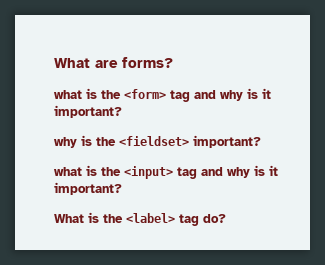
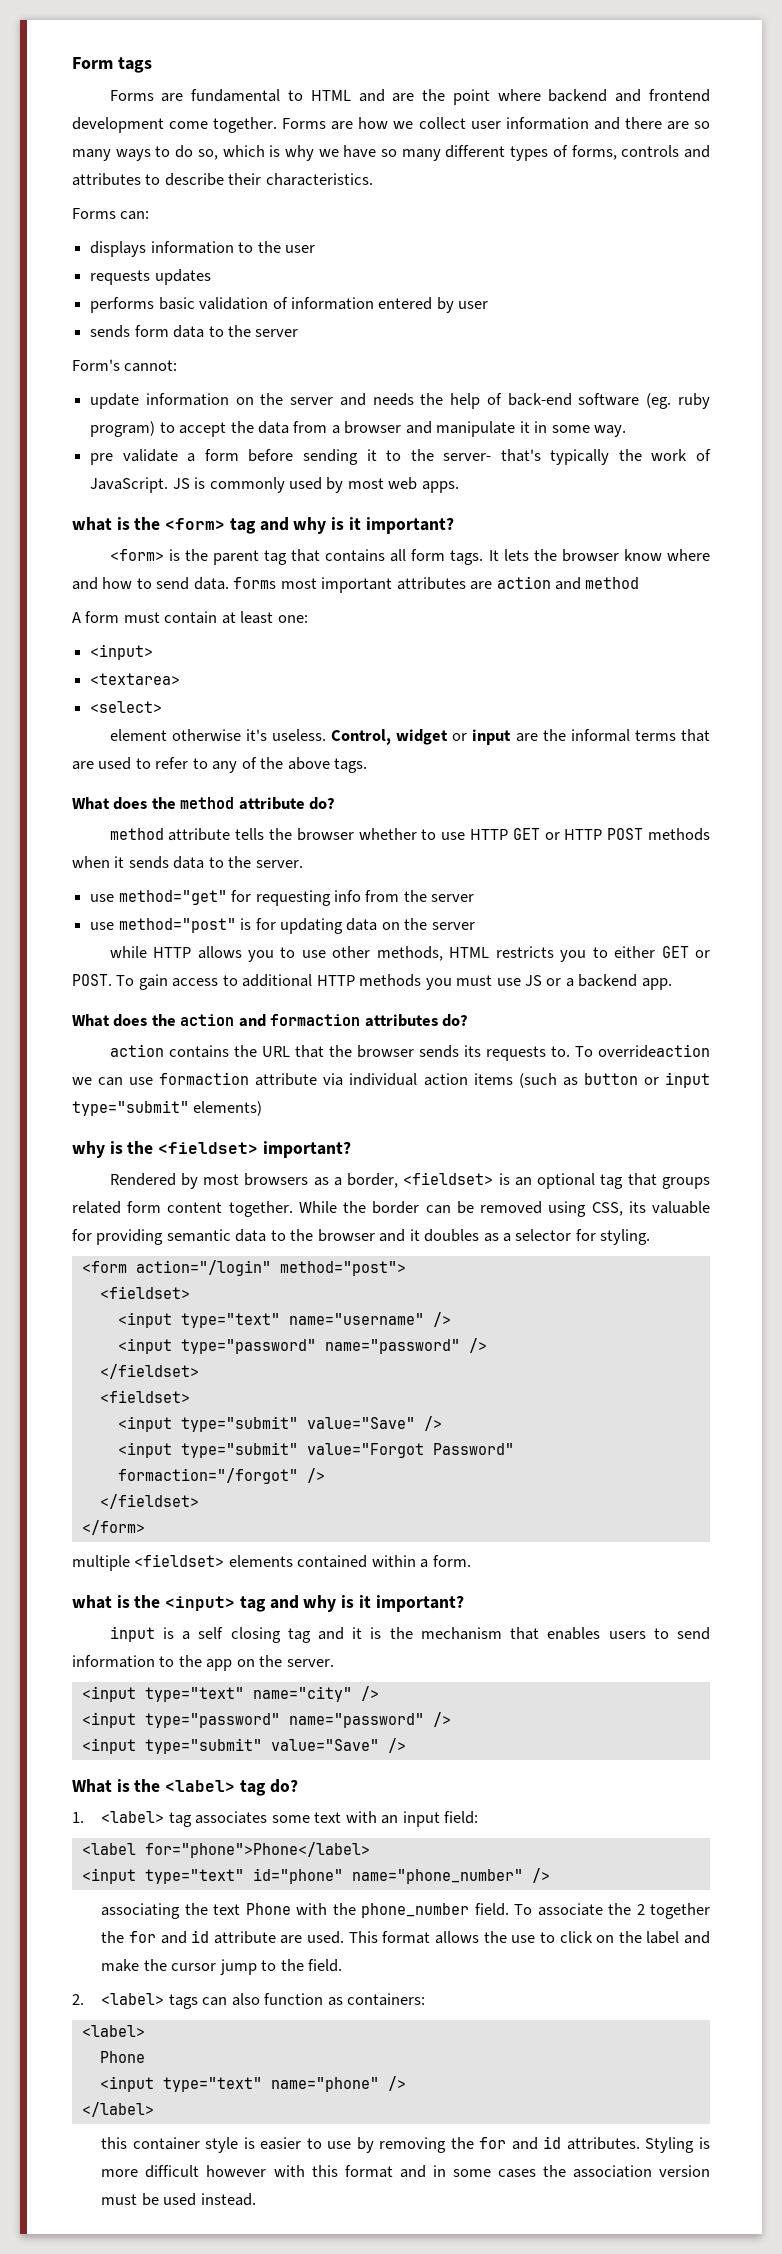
[54,57,173,68] What are forms? -> [72,57,152,73] [109,89,710,105] [72,117,711,133] [72,145,710,161] [72,173,373,186] [72,208,150,220] [90,241,315,257] [90,269,211,285] [90,297,489,313] [90,325,299,338] [72,359,178,372] [90,393,710,409] [90,421,627,437] [90,449,712,465] [90,477,459,493] Form tags // Forms are fundamental to HTML and are the point where backend and frontend development come together. Forms are how we collect user information and there are so many ways to do so, which is why we have so many different types of forms, controls and attributes to describe their characteristics. // Forms can: // displays information to the user // requests updates // performs basic validation of information entered by user // sends form data to the server // Form's cannot: // update information on the server and needs the help of back-end software (eg. ruby program) to accept the data from a browser and manipulate it in some way. // pre validate a form before sending it to the server- that's typically the work of JavaScript. JS is commonly used by most web apps.
(122, 111) none -> [109,549,710,565] [72,576,640,593] [72,611,308,624] [90,644,154,660] [90,673,181,685] [90,701,163,713] [109,729,710,745] [72,757,368,773] [72,797,336,810] [109,828,711,841] [72,856,303,869] [90,890,475,906] [90,918,475,934] [109,946,711,962] [72,974,672,990] [72,1014,469,1027] [109,1044,710,1061] [72,1072,711,1088] [72,1100,263,1116] // <form> is the parent tag that contains all form tags. It lets the browser know where and how to send data. forms most important attributes are action and method // A form must contain at least one: // <input> // <textarea> // <select> // element otherwise it's useless. Control, widget or input are the informal terms that are used to refer to any of the above tags. // What does the method attribute do? // method attribute tells the browser whether to use HTTP GET or HTTP POST methods when it sends data to the server. // use method="get" for requesting info from the server // use method="post" is for updating data on the server // while HTTP allows you to use other methods, HTML restricts you to either GET or POST. To gain access to additional HTTP methods you must use JS or a backend app. // What does the action and formaction attributes do? // action contains the URL that the browser sends its requests to. To overrideaction we can use formaction attribute via individual action items (such as button or input type="submit" elements)
(261, 141) none -> [109,1172,710,1189] [72,1201,711,1217] [72,1229,651,1245] [81,1260,406,1276] [99,1286,190,1299] [117,1312,451,1328] [117,1338,487,1354] [99,1364,199,1379] [99,1390,190,1403] [117,1416,442,1432] [117,1442,514,1458] [117,1468,325,1484] [99,1494,199,1509] [81,1520,145,1535] [72,1554,471,1571] // Rendered by most browsers as a border, <fieldset> is an optional tag that groups related form content together. While the border can be removed using CSS, its valuable for providing semantic data to the browser and it doubles as a selector for styling. // <form action="/login" method="post"> // <fieldset> // <input type="text" name="username" /> // <input type="password" name="password" /> // </fieldset> // <fieldset> // <input type="submit" value="Save" /> // <input type="submit" value="Forgot Password" formaction="/forgot" /> // </fieldset> // </form> // multiple <fieldset> elements contained within a form.
(122, 188) none -> [109,1626,711,1643] [72,1655,334,1671] [81,1686,379,1702] [81,1712,451,1728] [81,1738,406,1754] // input is a self closing tag and it is the mechanism that enables users to send information to the app on the server. // <input type="text" name="city" /> // <input type="password" name="password" /> // <input type="submit" value="Save" />
(226, 218) none -> [72,1811,478,1827] [81,1842,370,1858] [81,1868,550,1884] [101,1903,710,1919] [101,1930,711,1944] [101,1959,343,1975] [72,1993,426,2009] [81,2025,145,2037] [99,2051,145,2063] [99,2076,406,2092] [81,2102,154,2117] [101,2136,711,2153] [101,2165,710,2178] [101,2193,256,2206] // 1. <label> tag associates some text with an input field: // <label for="phone">Phone</label> // <input type="text" id="phone" name="phone_number" /> // associating the text Phone with the phone_number field. To associate the 2 together the for and id attribute are used. This format allows the use to click on the label and make the cursor jump to the field. // 2. <label> tags can also function as containers: // <label> // Phone // <input type="text" name="phone" /> // </label> // this container style is easier to use by removing the for and id attributes. Styling is more difficult however with this format and in some cases the association version must be used instead.

